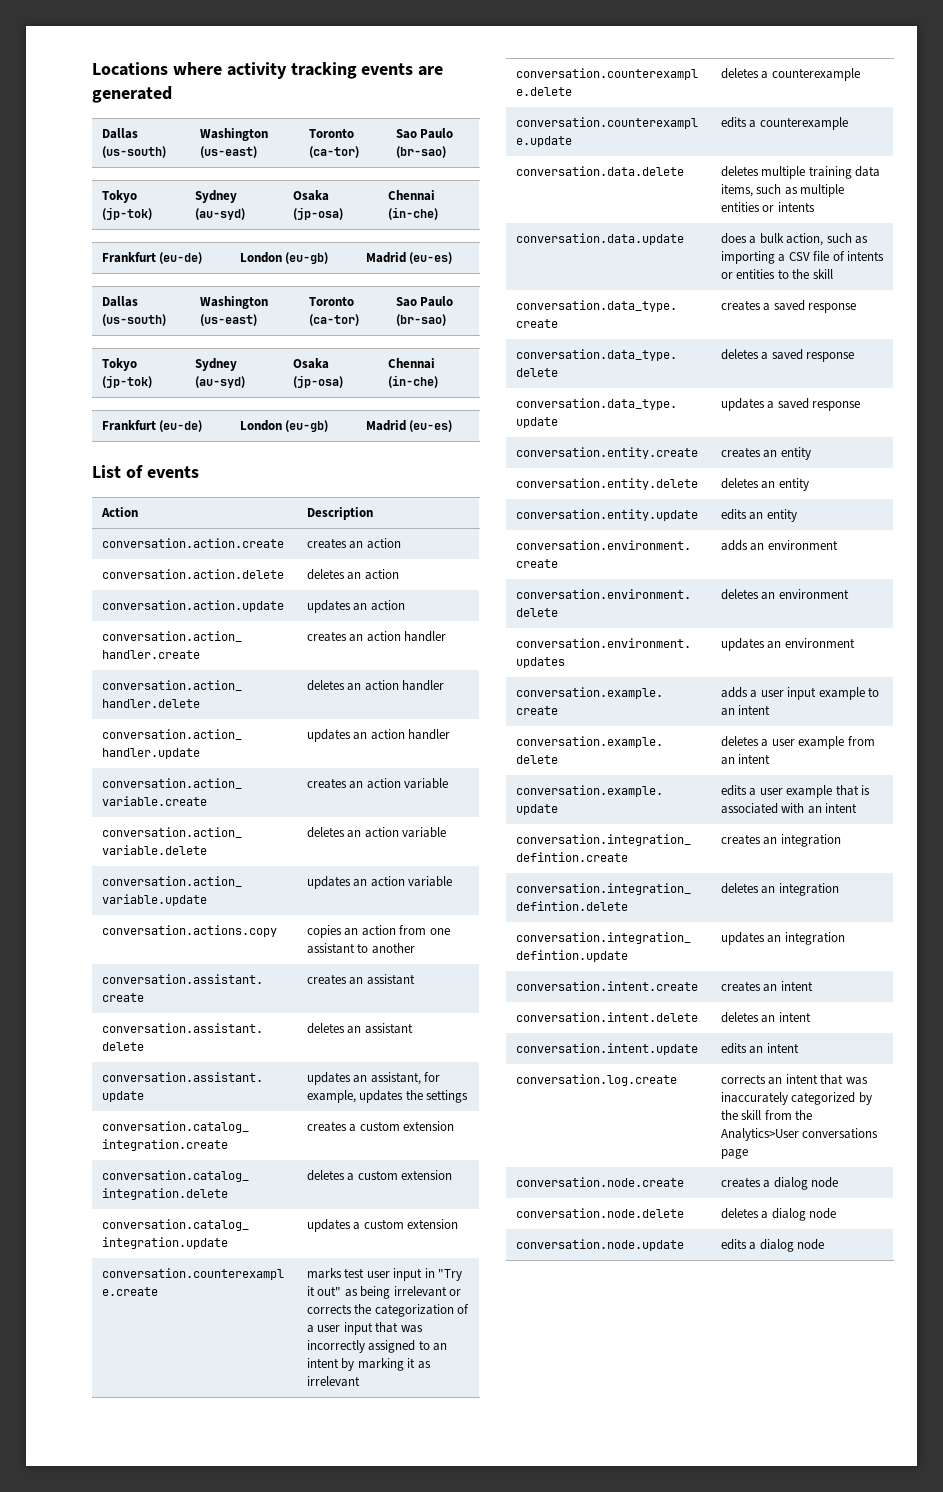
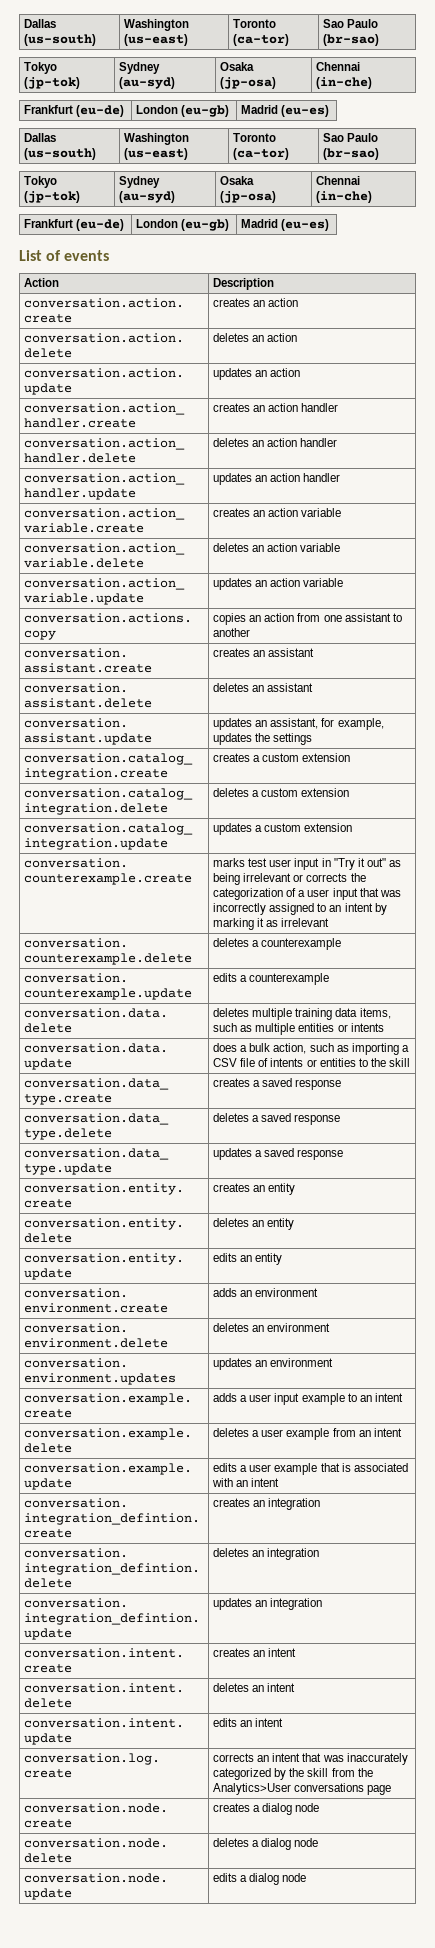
[92,62,444,79] [92,86,172,103] Locations where activity tracking events are generated // -> (24, 23) none

